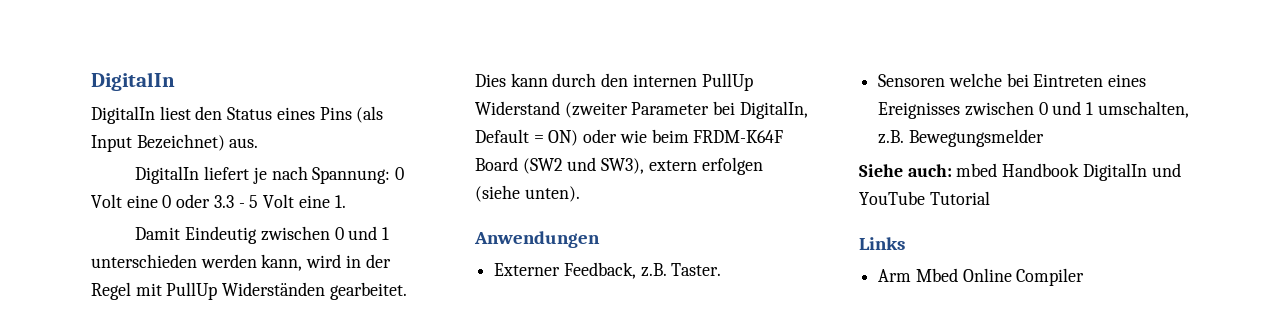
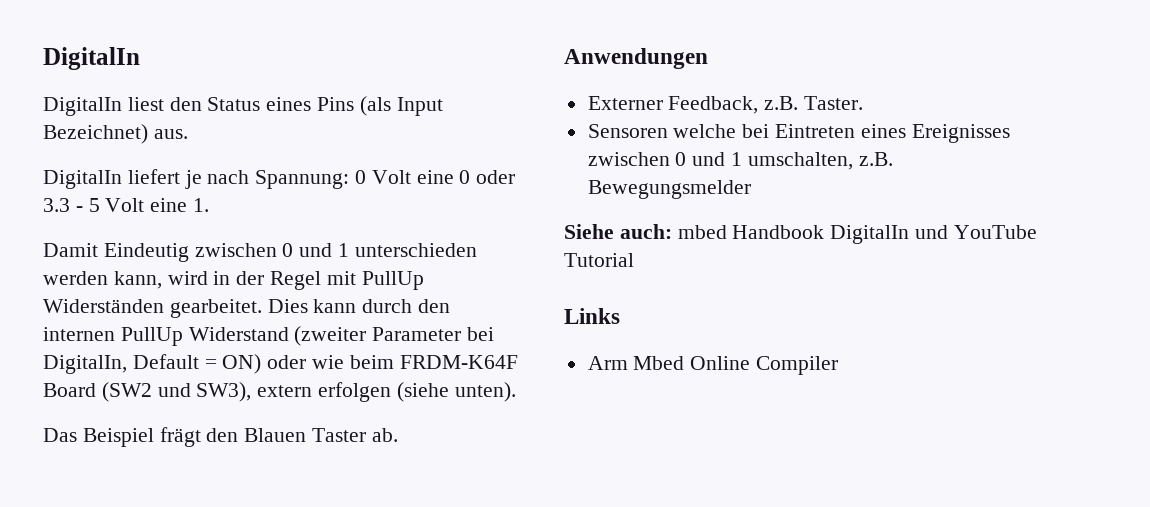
(580, 194) none -> [43,427,398,447] // Das Beispiel frägt den Blauen Taster ab.

